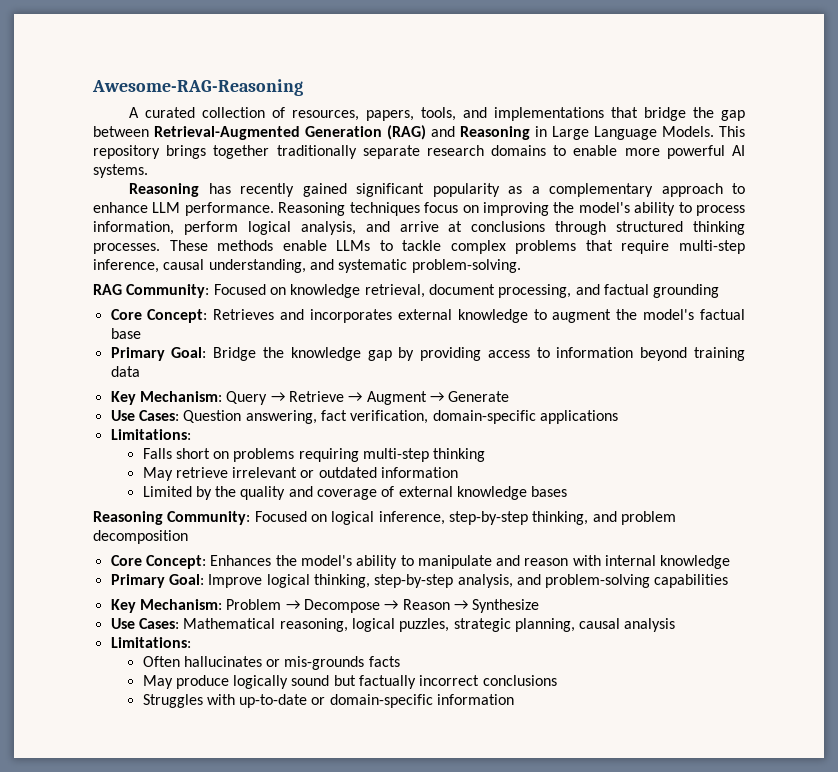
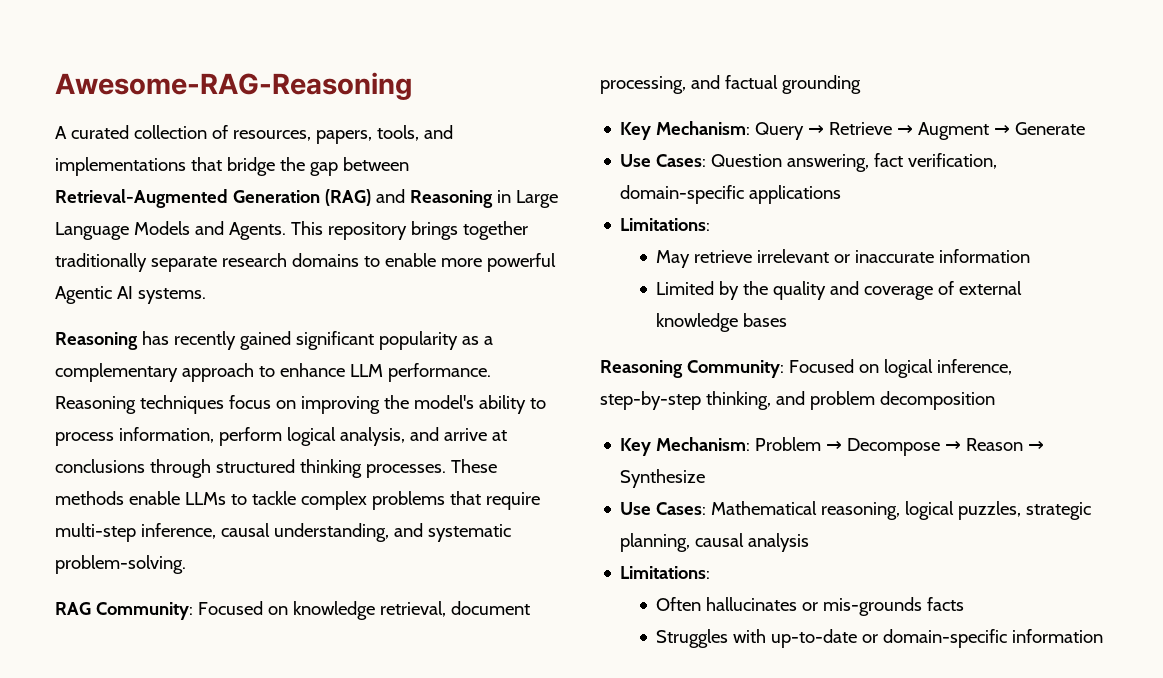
[662,126,714,137] Models. -> [133,221,286,240] Models and Agents.
(725, 152) none -> [55,286,112,304] Agentic
[110,309,746,323] [110,328,141,339] [110,347,745,361] [110,366,140,377] // Core Concept: Retrieves and incorporates external knowledge to augment the model's factual base // Primary Goal: Bridge the knowledge gap by providing access to information beyond training data -> (861, 84) none
[142,448,486,462] // Falls short on problems requiring multi-step thinking -> (711, 224) none
[318,467,377,478] outdated -> [855,250,935,263] inaccurate
[110,555,731,569] [110,574,729,588] // Core Concept: Enhances the model's ability to manipulate and reason with internal knowledge // Primary Goal: Improve logical thinking, step-by-step analysis, and problem-solving capabilities -> (995, 400) none
[142,675,557,689] // May produce logically sound but factually incorrect conclusions -> (965, 604) none

